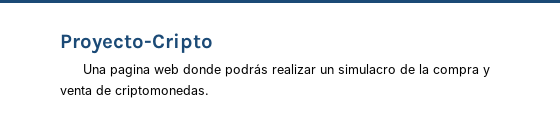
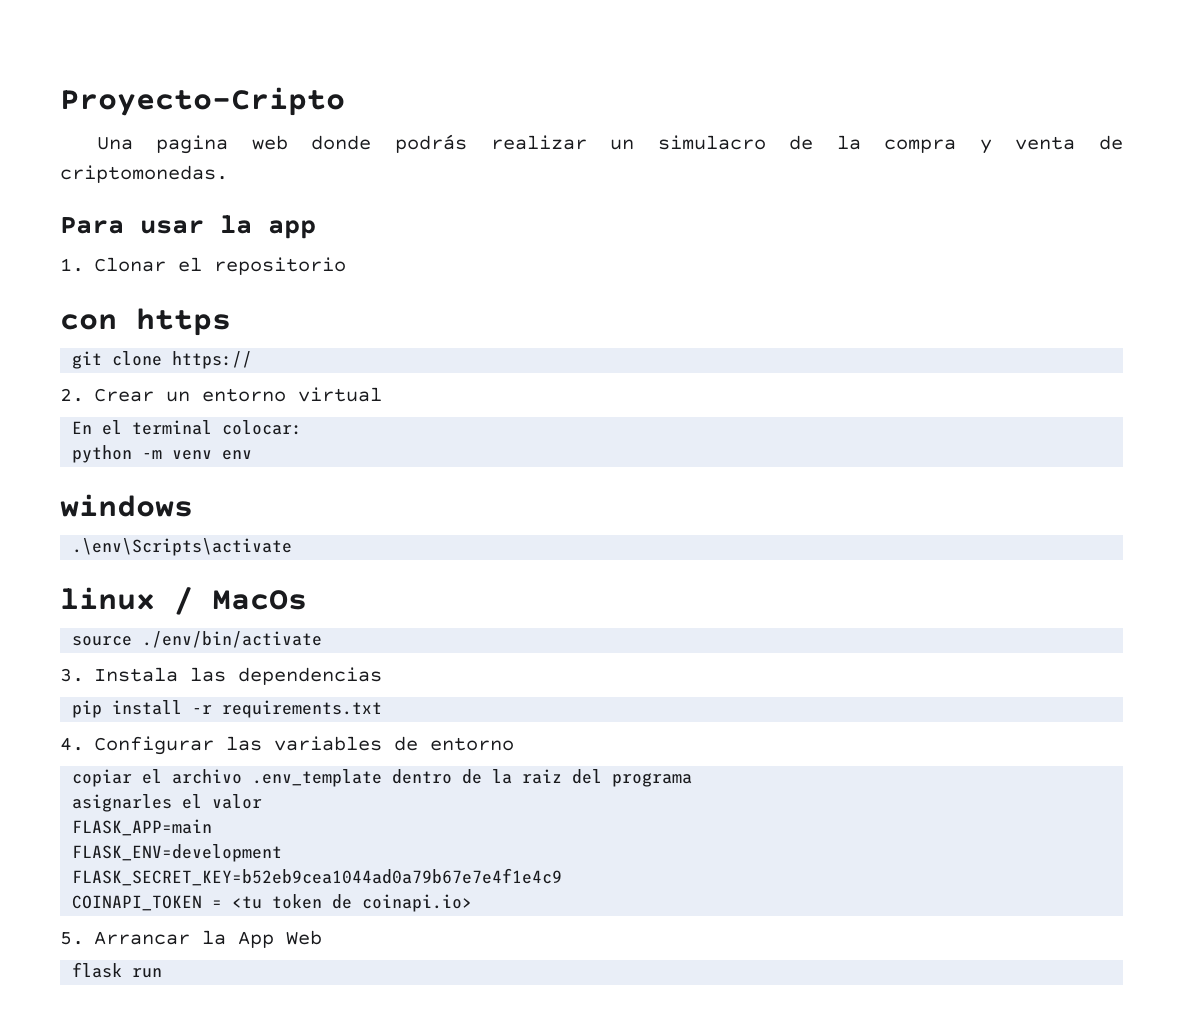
(209, 91) none -> [60,215,316,239] [60,257,347,275] [60,308,231,336] [72,351,253,369] [60,387,383,402] [72,420,303,435] [72,445,253,463] [60,494,193,517] [72,538,293,556] [60,587,307,615] [72,631,323,648] [60,667,383,685] [72,700,383,718] [60,736,515,755] [72,769,693,787] [72,794,263,812] [72,819,213,836] [72,844,283,862] [72,868,563,886] [72,894,473,912] [60,930,323,948] [72,962,163,978] // Para usar la app // 1. Clonar el repositorio // con https // git clone https:// // 2. Crear un entorno virtual // En el terminal colocar: // python -m venv env // windows // .\env\Scripts\activate // linux / MacOs // source ./env/bin/activate // 3. Instala las dependencias // pip install -r requirements.txt // 4. Configurar las variables de entorno // copiar el archivo .env_template dentro de la raiz del programa // asignarles el valor // FLASK_APP=main // FLASK_ENV=development // FLASK_SECRET_KEY=b52eb9cea1044ad0a79b67e7e4f1e4c9 // COINAPI_TOKEN = <tu token de coinapi.io> // 5. Arrancar la App Web // flask run

